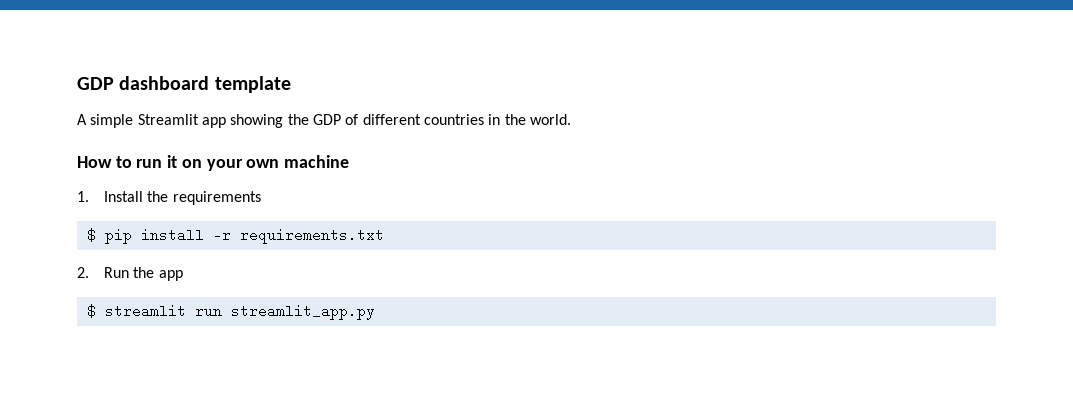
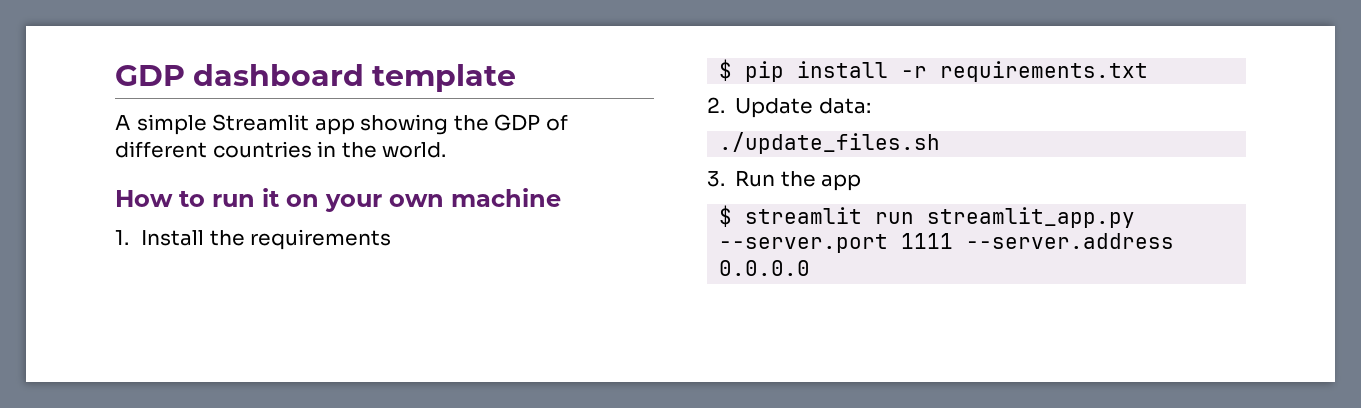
(89, 272) none -> [735,98,871,118] [719,132,941,154] [707,171,725,187] Update data: // ./update_files.sh // 3.
(375, 312) none -> [719,233,1175,253] [719,260,811,276] --server.port 1111 --server.address 0.0.0.0

